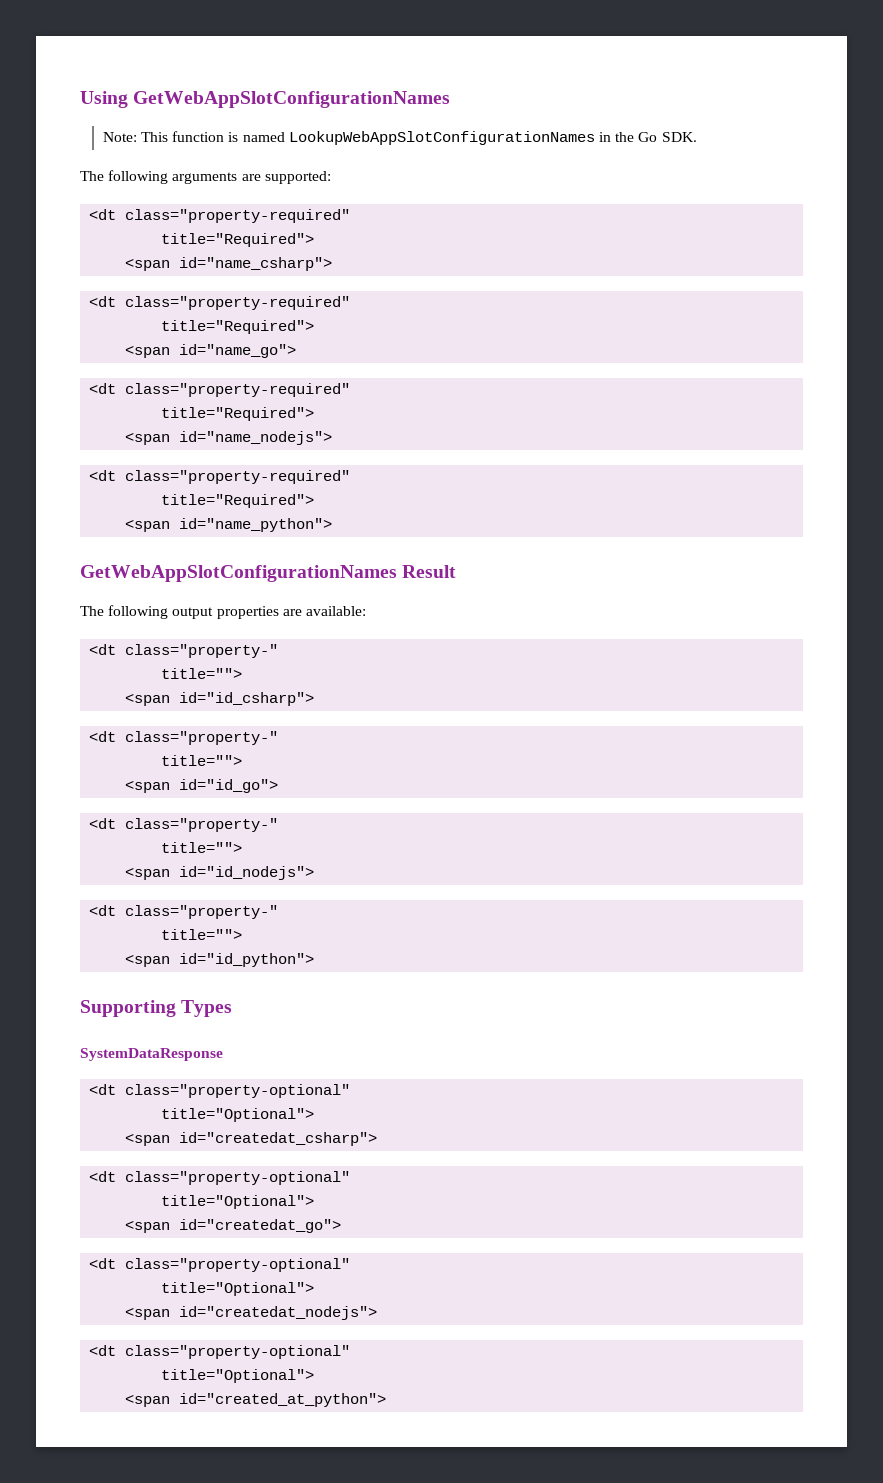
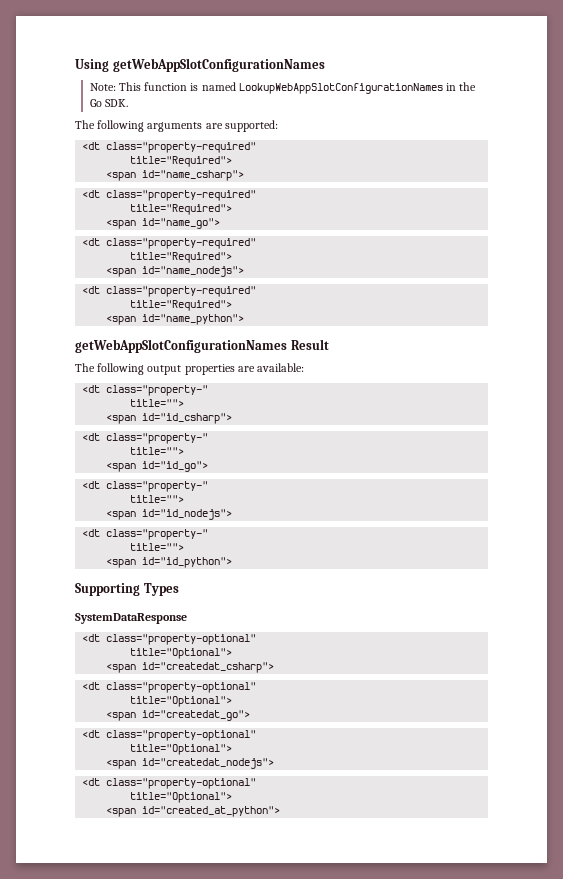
[133,91,451,108] GetWebAppSlotConfigurationNames -> [112,58,325,72] getWebAppSlotConfigurationNames
[80,565,397,582] GetWebAppSlotConfigurationNames -> [75,339,287,353] getWebAppSlotConfigurationNames

